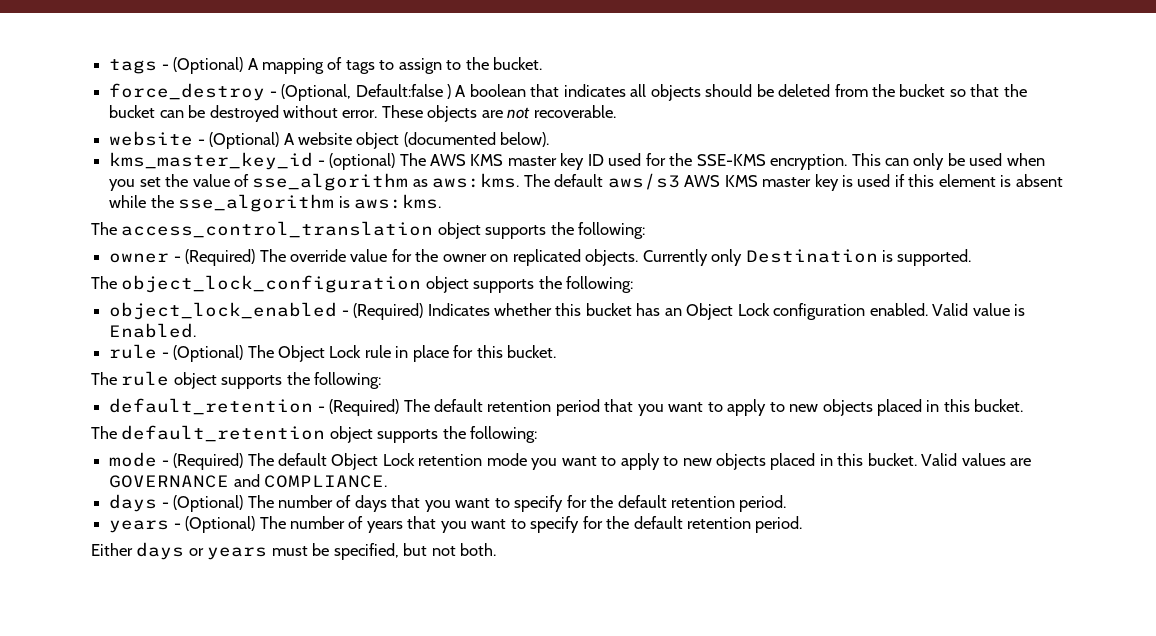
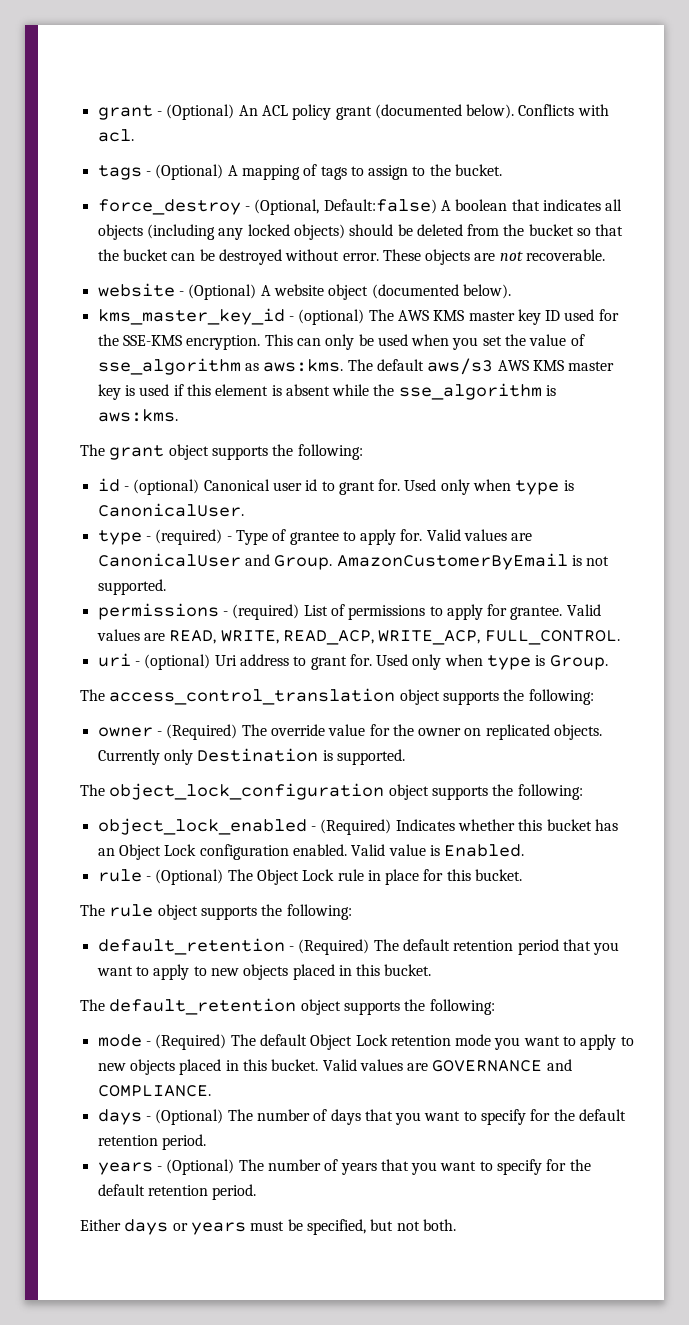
(109, 66) none -> [97,104,609,120] [97,129,134,142] grant - (Optional) An ACL policy grant (documented below). Conflicts with acl. //
[355,84,451,99] Default:false ) -> [323,199,437,214] Default:false)
(701, 92) none -> [146,224,345,240] (including any locked objects)
(441, 201) none -> [80,444,363,460] [97,478,574,495] [97,503,244,517] [97,529,533,545] [97,553,610,570] [97,579,166,595] [97,603,601,620] [96,629,620,645] [97,653,608,670] // The grant object supports the following: // id - (optional) Canonical user id to grant for. Used only when type is CanonicalUser. // type - (required) - Type of grantee to apply for. Valid values are CanonicalUser and Group. AmazonCustomerByEmail is not supported. // permissions - (required) List of permissions to apply for grantee. Valid values are READ, WRITE, READ_ACP, WRITE_ACP, FULL_CONTROL. // uri - (optional) Uri address to grant for. Used only when type is Group.

